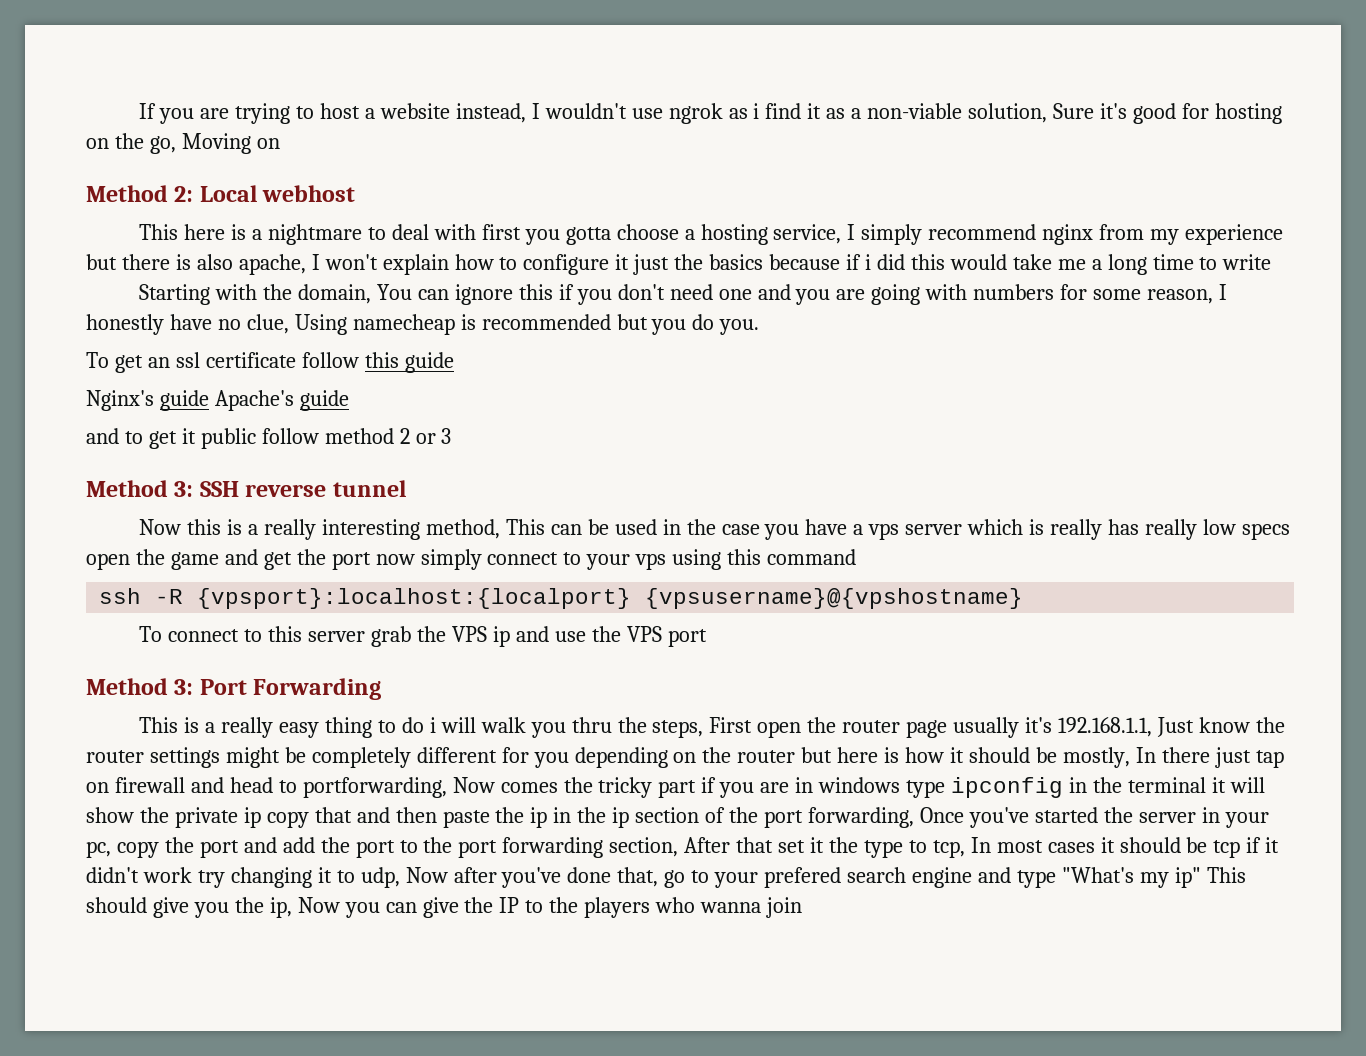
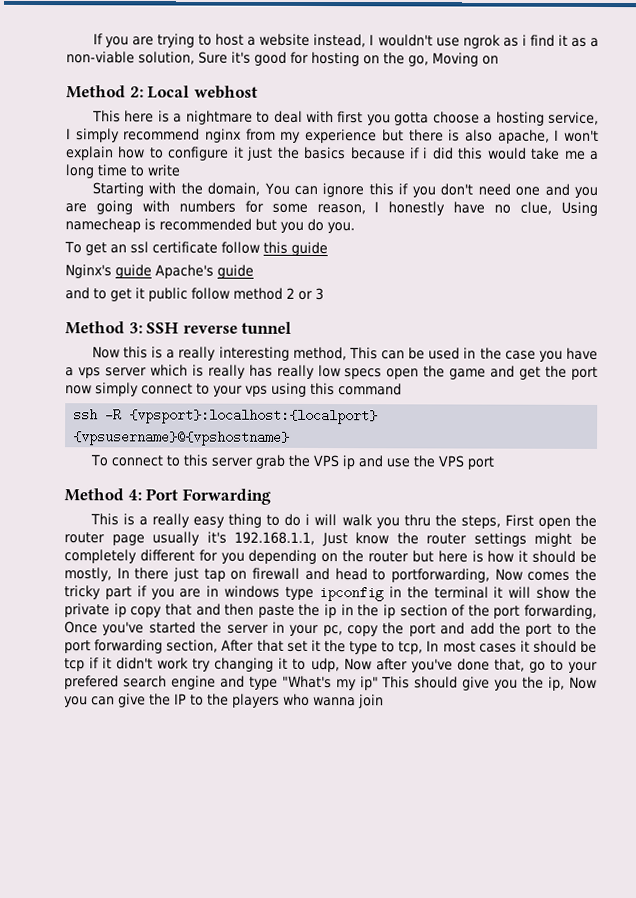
[174,679,194,695] 3: -> [127,489,142,501] 4:

